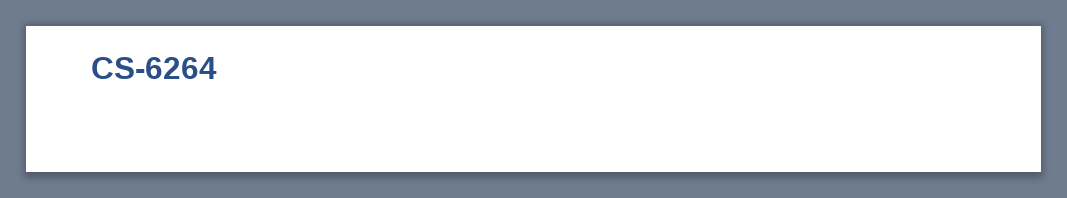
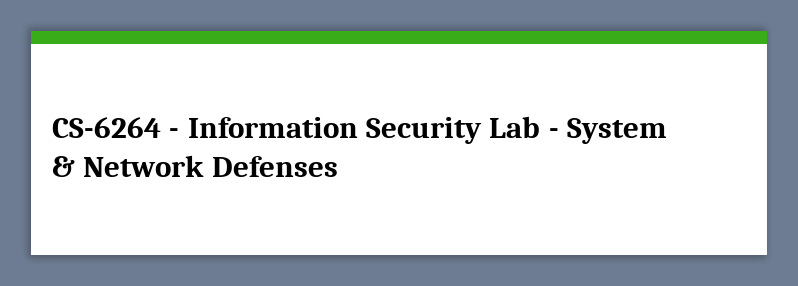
(217, 68) none -> [169,116,668,144] [52,155,338,177] - Information Security Lab - System & Network Defenses

